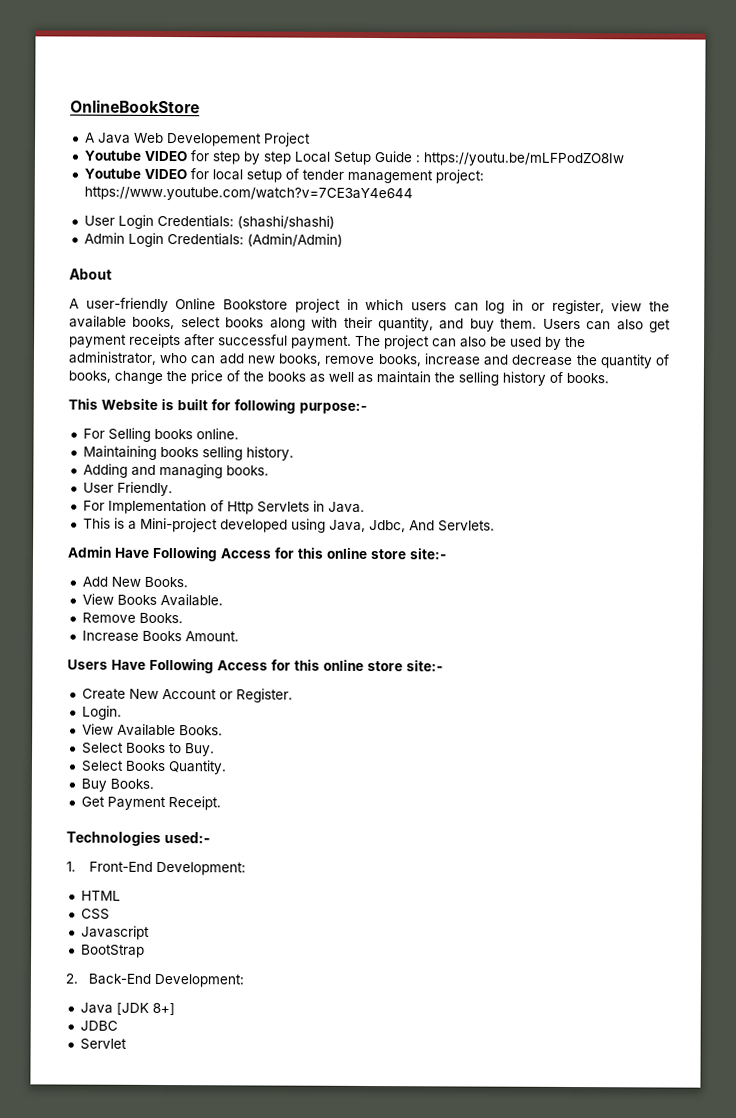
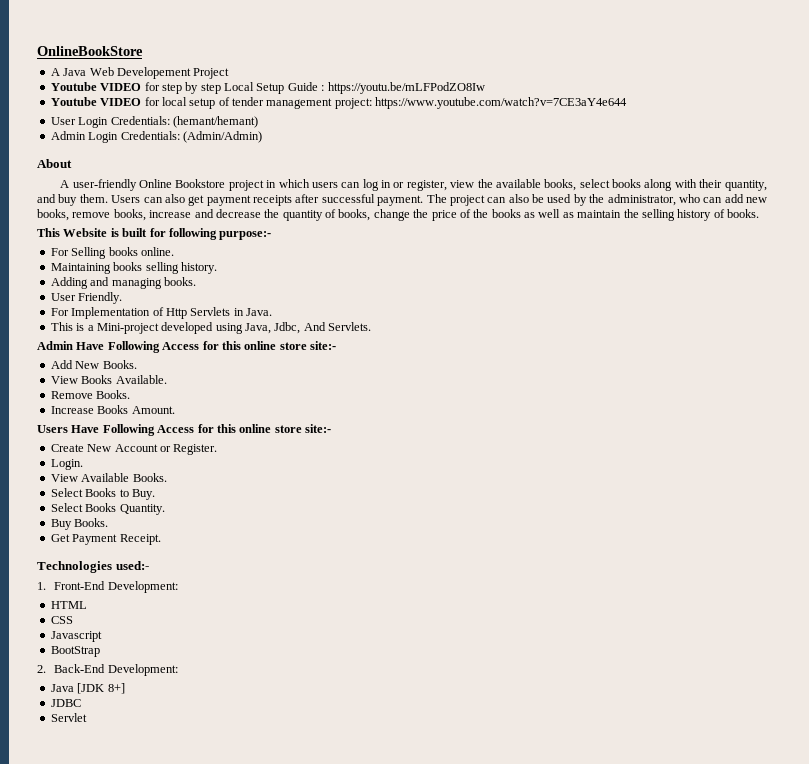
[236,215,335,229] (shashi/shashi) -> [172,116,258,128] (hemant/hemant)

